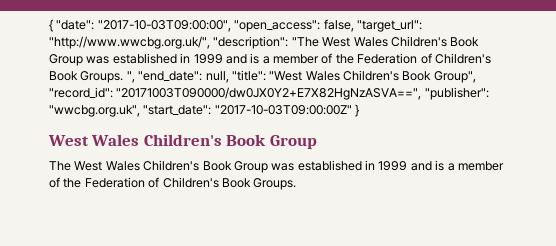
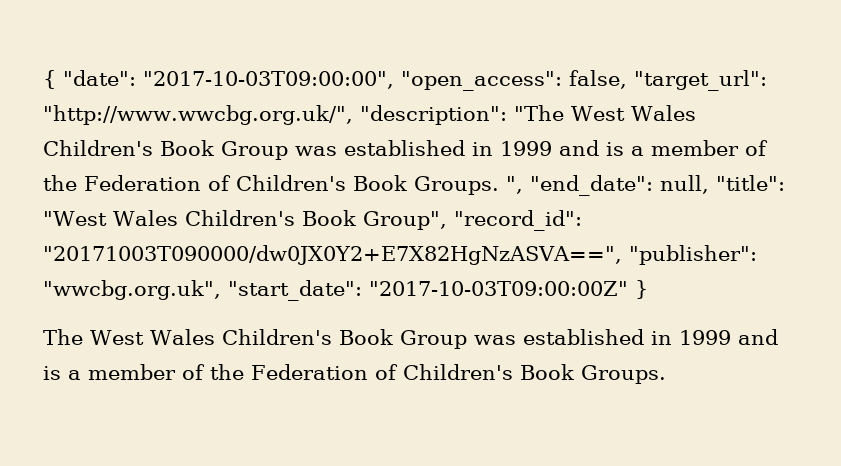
[48,134,317,149] // West Wales Children's Book Group -> (648, 289) none

